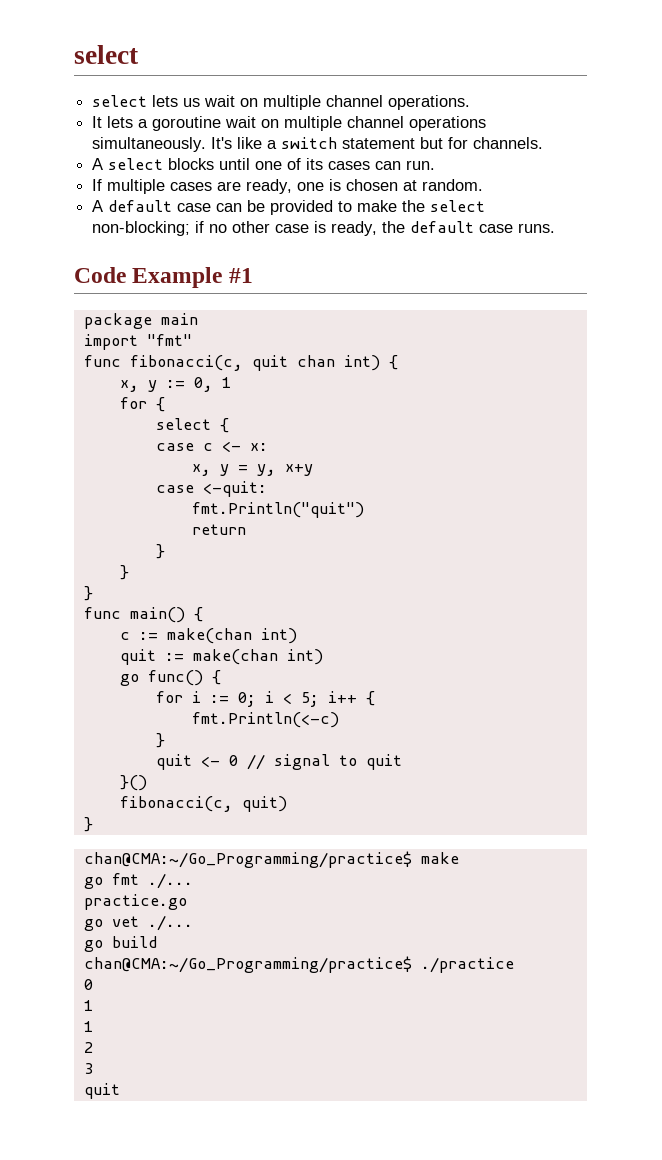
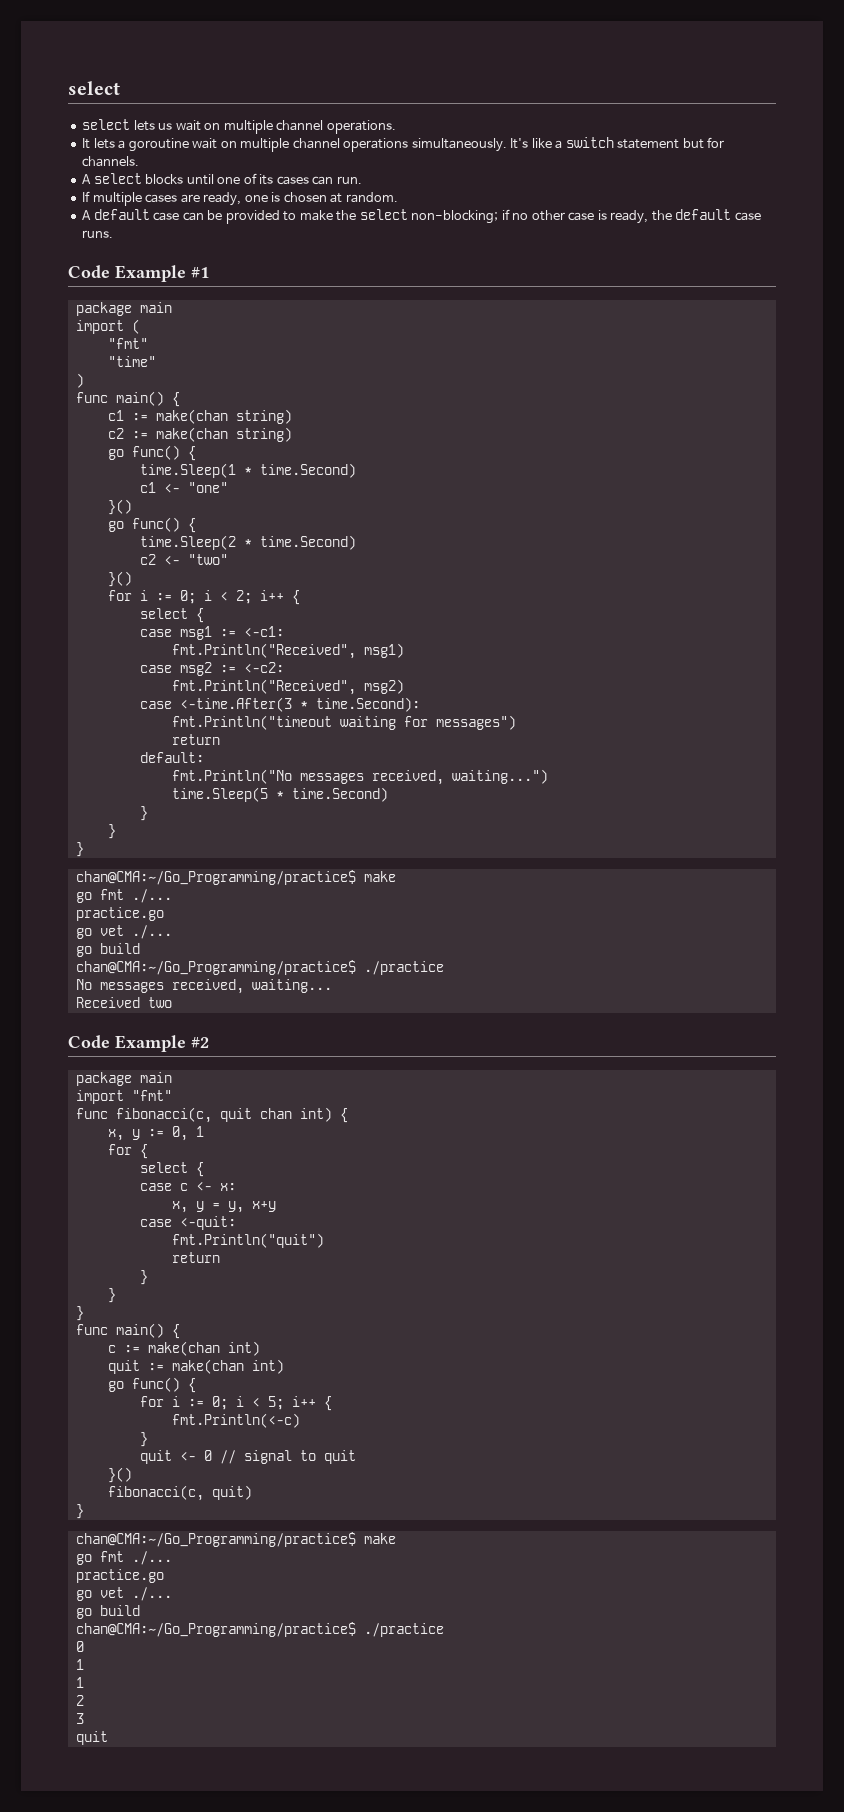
(198, 319) none -> [75,319,140,334] [107,338,148,349] [107,356,156,367] [75,373,84,388] [75,391,180,407] [107,409,292,424] [107,427,292,442] [107,445,196,461] [139,463,356,478] [139,482,228,493] [107,499,132,515] [107,517,196,533] [139,535,356,550] [139,554,228,565] [107,571,132,587] [107,590,300,605] [139,608,204,623] [139,626,284,640] [171,643,404,659] [139,662,284,676] [171,679,404,695] [139,697,420,712] [171,715,516,730] [171,734,220,745] [139,752,204,763] [171,769,548,785] [171,787,388,802] [139,806,148,821] [107,824,116,839] [75,842,84,857] [75,870,396,885] [75,889,172,903] [75,907,164,921] [75,925,172,939] [75,943,140,957] [75,960,444,975] [75,979,332,994] [75,997,172,1008] [68,1035,209,1052] [75,1072,172,1086] // import ( // "fmt" // "time" // ) // func main() { // c1 := make(chan string) // c2 := make(chan string) // go func() { // time.Sleep(1 * time.Second) // c1 <- "one" // }() // go func() { // time.Sleep(2 * time.Second) // c2 <- "two" // }() // for i := 0; i < 2; i++ { // select { // case msg1 := <-c1: // fmt.Println("Received", msg1) // case msg2 := <-c2: // fmt.Println("Received", msg2) // case <-time.After(3 * time.Second): // fmt.Println("timeout waiting for messages") // return // default: // fmt.Println("No messages received, waiting...") // time.Sleep(5 * time.Second) // } // } // } // chan@CMA:~/Go_Programming/practice$ make // go fmt ./... // practice.go // go vet ./... // go build // chan@CMA:~/Go_Programming/practice$ ./practice // No messages received, waiting... // Received two // Code Example #2 // package main

